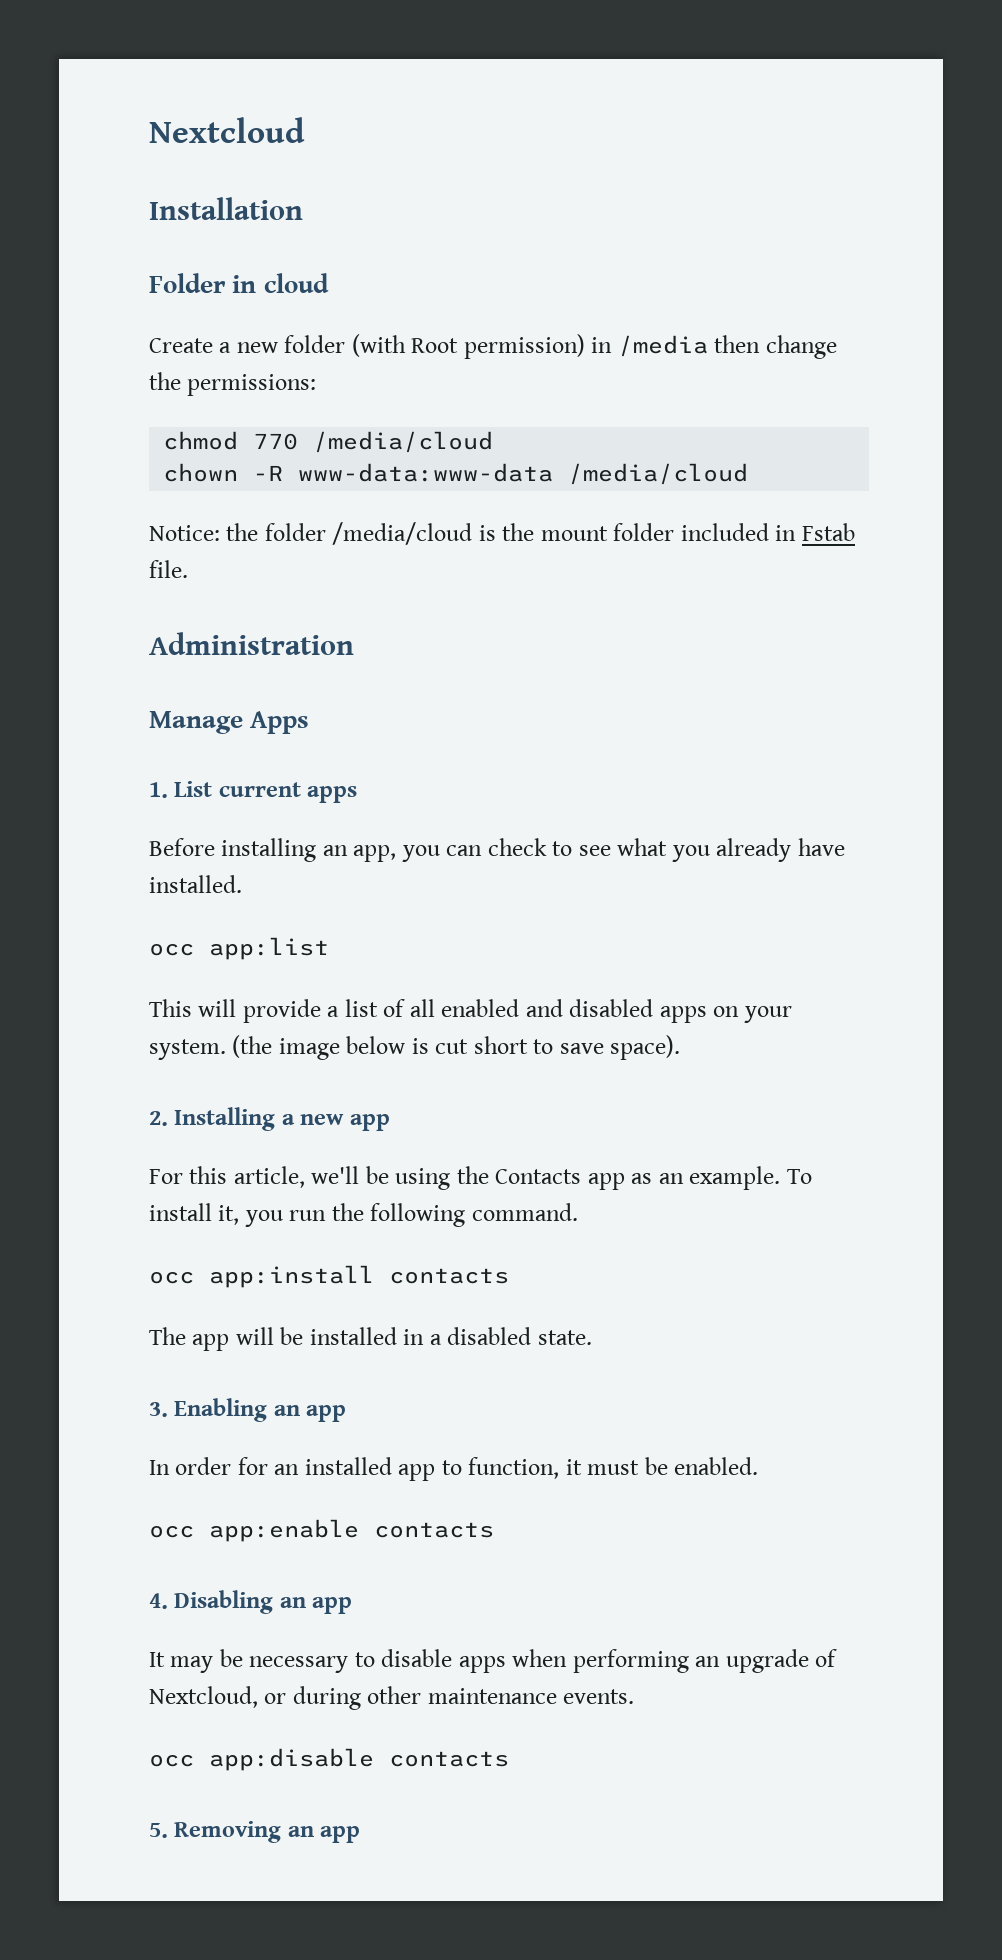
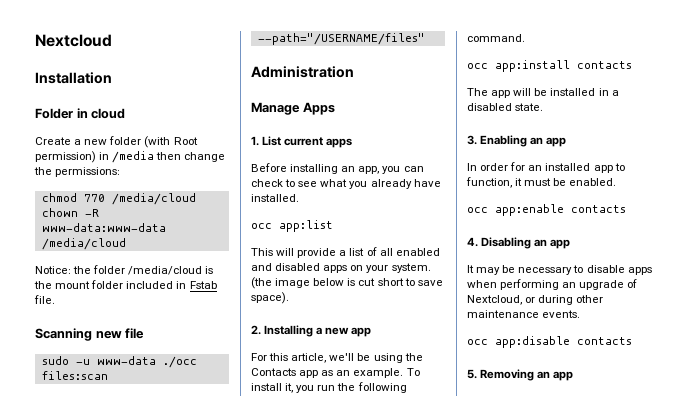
(188, 569) none -> [35,328,145,341] [41,356,197,368] [41,371,108,380] [257,33,425,45] // Scanning new file // sudo -u www-data ./occ files:scan --path="/USERNAME/files"

